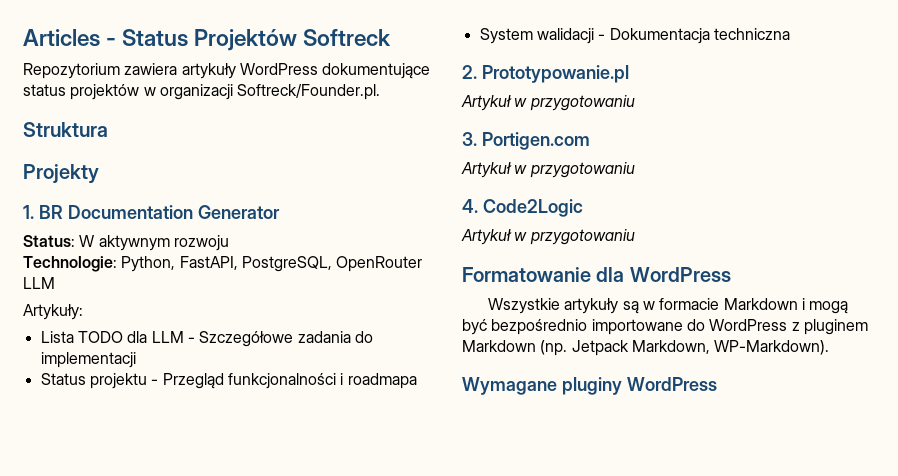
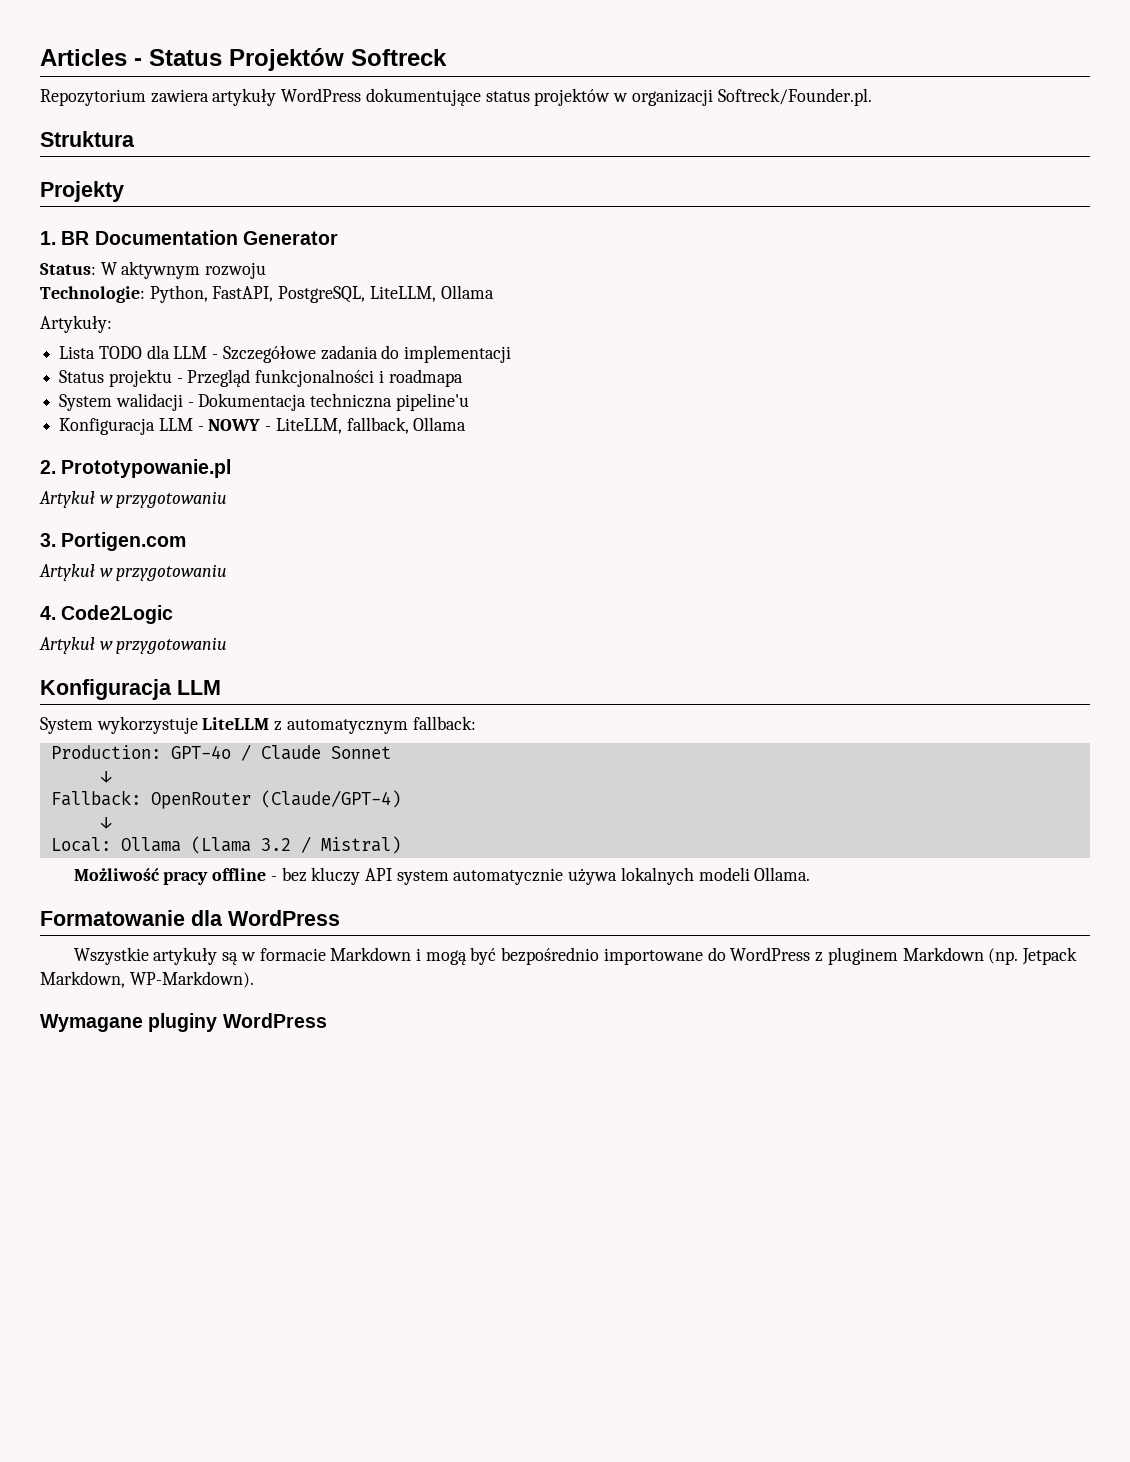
[336,256,423,272] [23,277,55,289] OpenRouter LLM -> [369,285,494,302] LiteLLM, Ollama
(790, 34) none -> [395,393,469,411] [59,417,467,435] pipeline'u // Konfiguracja LLM - NOWY - LiteLLM, fallback, Ollama
(635, 237) none -> [40,679,221,700] [40,716,476,734] [50,744,391,761] [99,771,112,783] [50,790,401,809] [99,817,112,829] [50,836,401,854] [73,867,811,885] // Konfiguracja LLM // System wykorzystuje LiteLLM z automatycznym fallback: // Production: GPT-4o / Claude Sonnet // ↓ // Fallback: OpenRouter (Claude/GPT-4) // ↓ // Local: Ollama (Llama 3.2 / Mistral) // Możliwość pracy offline - bez kluczy API system automatycznie używa lokalnych modeli Ollama.

